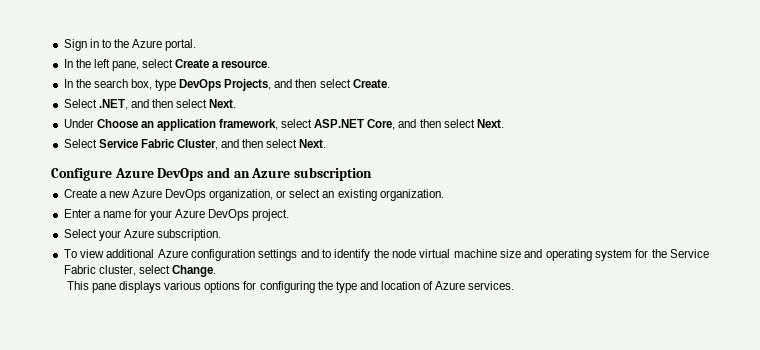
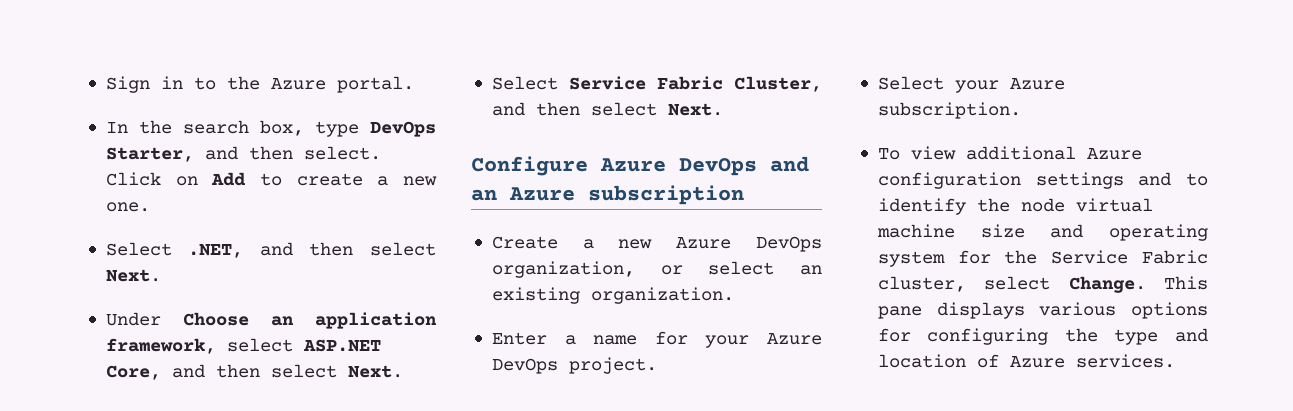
[63,59,271,71] // In the left pane, select Create a resource. -> (414, 84) none
[224,79,390,91] Projects, and then select Create. -> [105,146,381,162] [105,172,437,186] [105,202,150,212] Starter, and then select. Click on Add to create a new one.
(216, 271) // -> (1146, 284) none

